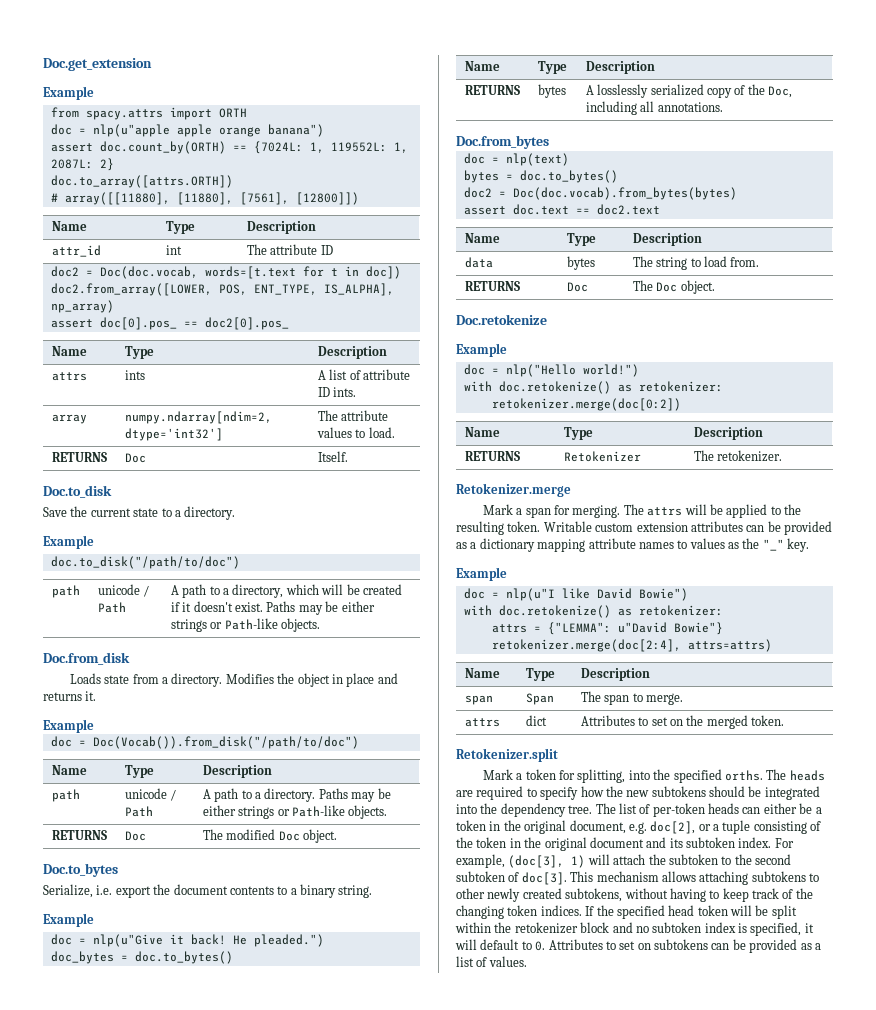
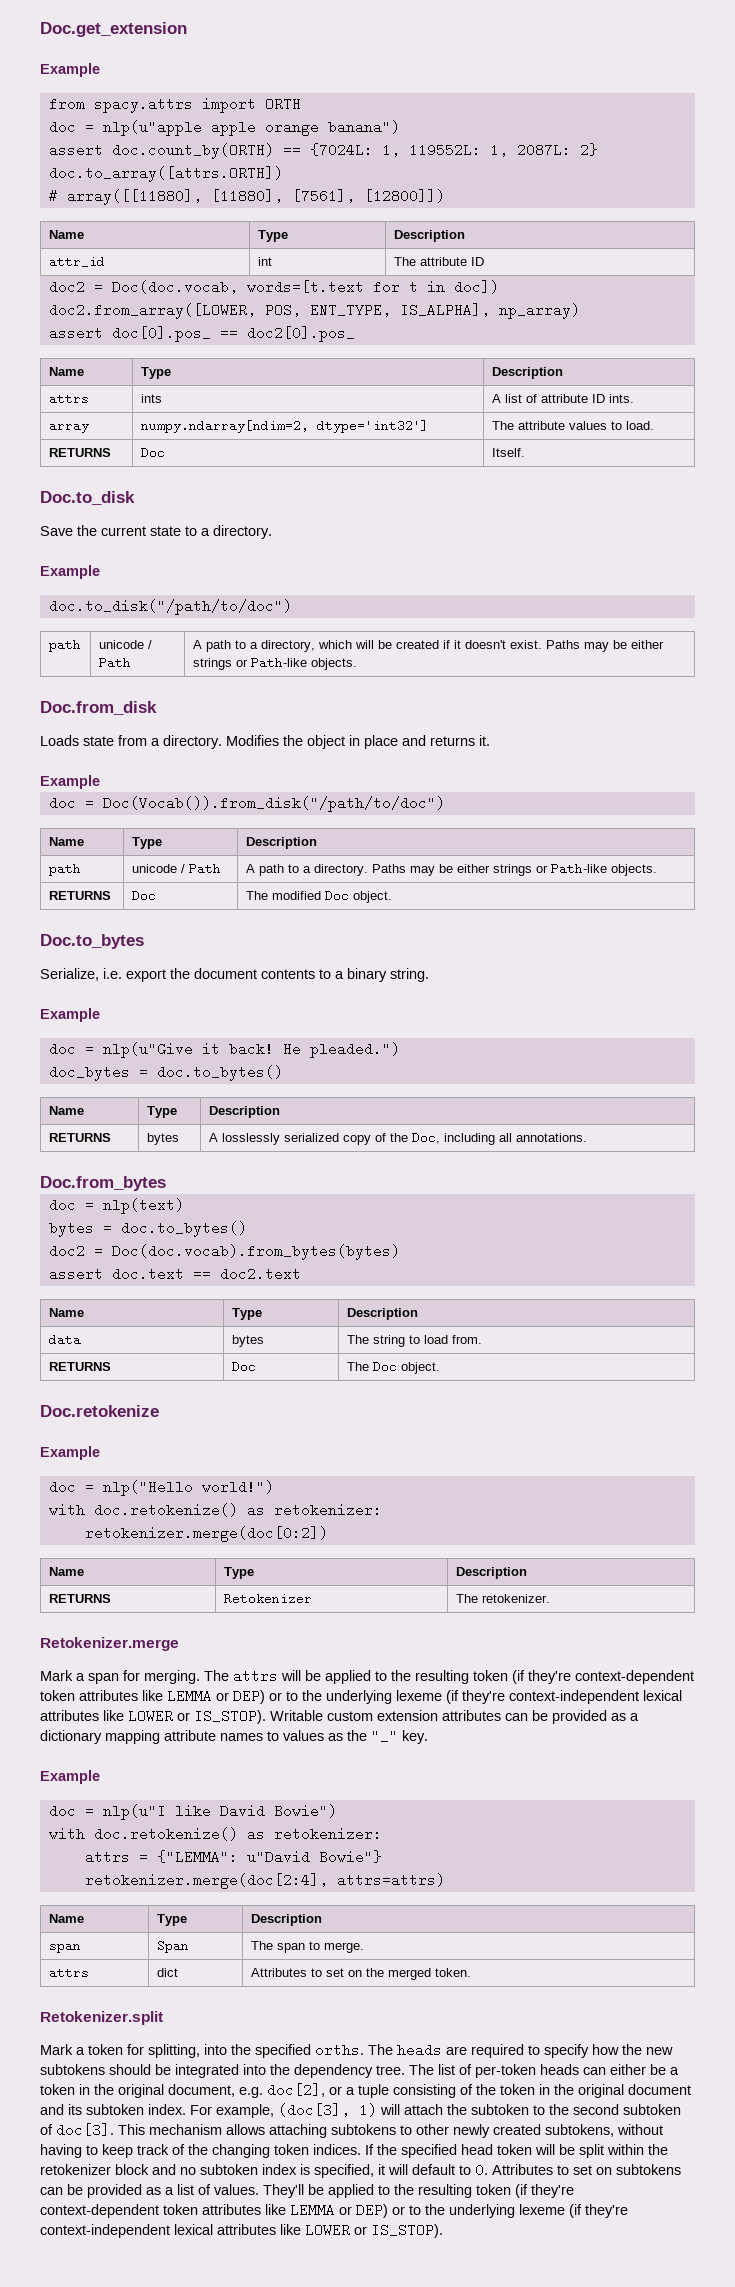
[507,521,541,532] token. -> [473,1670,694,1684] [40,1689,682,1704] [40,1709,266,1724] token (if they're context-dependent token attributes like LEMMA or DEP) or to the underlying lexeme (if they're context-independent lexical attributes like LOWER or IS_STOP).
(527, 961) none -> [263,2184,574,2198] [40,2203,628,2218] [40,2223,443,2238] They'll be applied to the resulting token (if they're context-dependent token attributes like LEMMA or DEP) or to the underlying lexeme (if they're context-independent lexical attributes like LOWER or IS_STOP).

